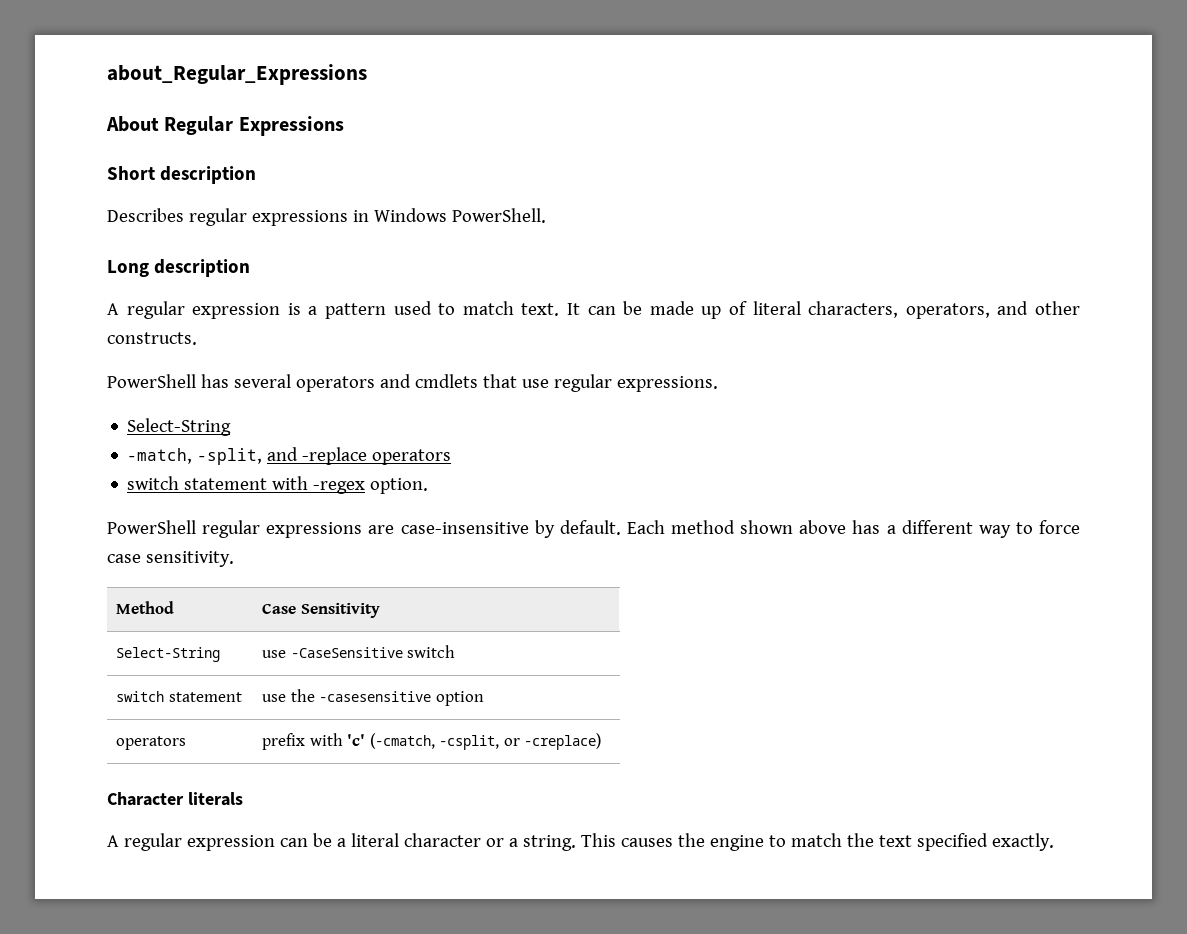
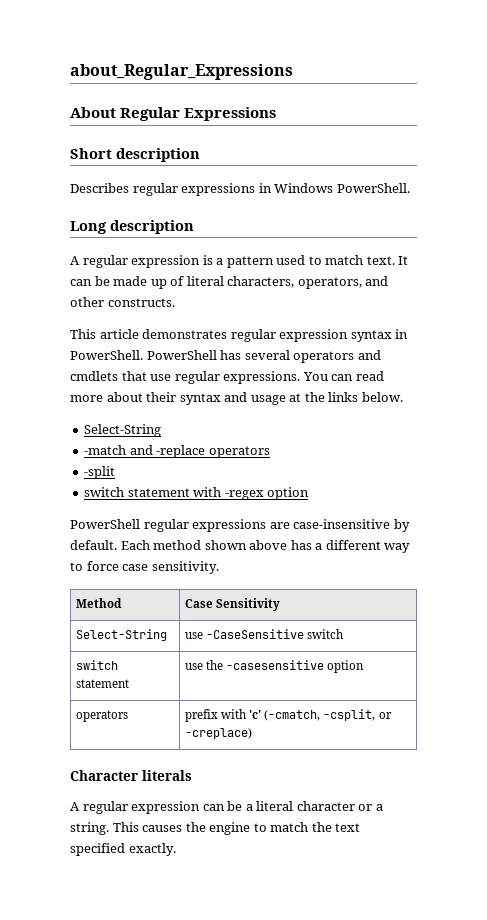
(197, 338) none -> [70,329,409,342] [70,350,143,360] This article demonstrates regular expression syntax in PowerShell.
(718, 384) none -> [302,371,384,381] [70,392,403,405] You can read more about their syntax and usage at the links below.
[127,448,263,465] -match, -split, -> [84,445,127,455] -match
(452, 457) none -> [84,466,116,479] // -split
[370,478,429,494] option. -> [267,487,310,500] option

